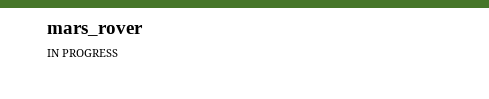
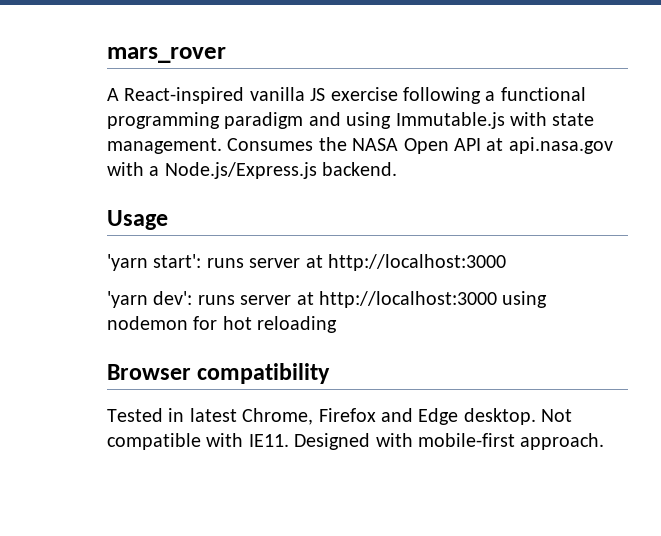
[47,49,118,57] IN PROGRESS -> [107,87,586,104] [107,112,595,129] [107,137,613,154] [107,162,398,179] [107,210,168,230] [107,254,506,271] [107,291,548,308] [107,316,338,333] [107,363,331,384] [107,408,573,425] [107,433,605,450] A React-inspired vanilla JS exercise following a functional programming paradigm and using Immutable.js with state management. Consumes the NASA Open API at api.nasa.gov with a Node.js/Express.js backend. // Usage // 'yarn start': runs server at http://localhost:3000 // 'yarn dev': runs server at http://localhost:3000 using nodemon for hot reloading // Browser compatibility // Tested in latest Chrome, Firefox and Edge desktop. Not compatible with IE11. Designed with mobile-first approach.

